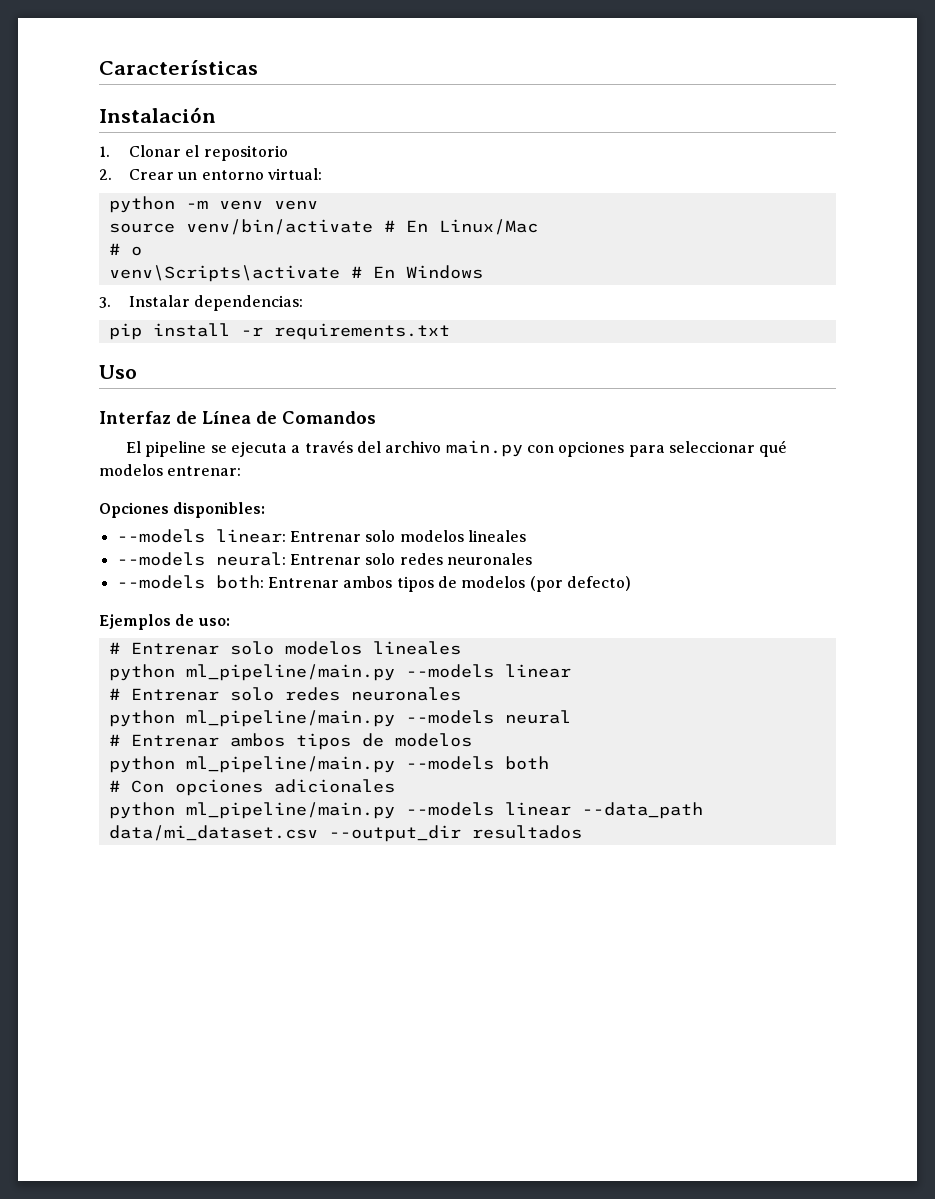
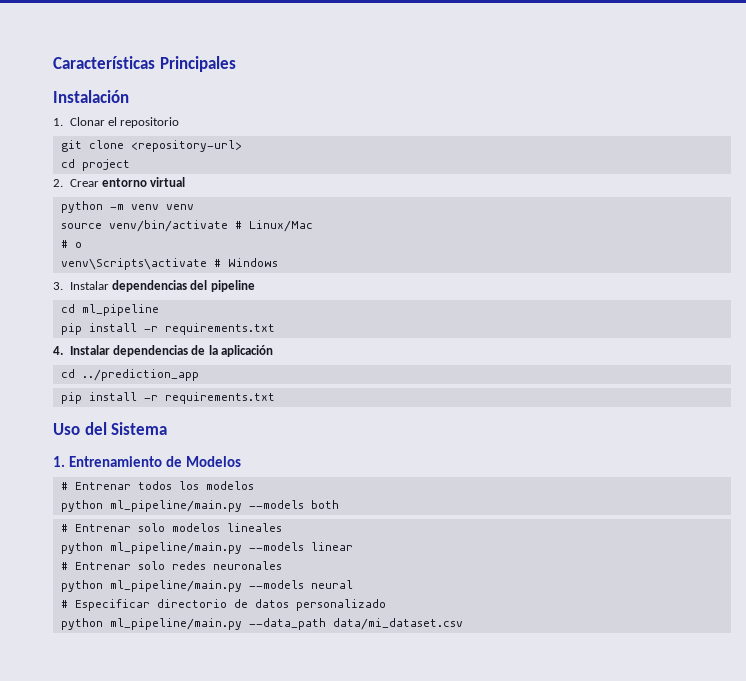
(258, 67) none -> [159,56,236,72] Principales
(288, 153) none -> [60,140,242,152] [60,159,130,171] // git clone <repository-url> // cd project
[178,168,323,180] un entorno virtual: -> [102,177,186,187] entorno virtual
[405,220,428,232] En -> (242, 225) none
[372,266,395,278] En -> (221, 263) none
[194,295,304,311] dependencias: -> [112,280,255,292] [60,304,159,316] [60,323,275,335] [53,345,274,357] [60,369,199,381] dependencias del pipeline // cd ml_pipeline // pip install -r requirements.txt // 4. Instalar dependencias de la aplicación // cd ../prediction_app
[99,411,376,424] [126,440,788,457] [99,464,242,476] [99,502,266,518] [116,529,526,543] [116,552,532,566] [116,575,631,592] [99,614,230,630] // Interfaz de Línea de Comandos // El pipeline se ejecuta a través del archivo main.py con opciones para seleccionar qué modelos entrenar: // Opciones disponibles: // --models linear: Entrenar solo modelos lineales // --models neural: Entrenar solo redes neuronales // --models both: Entrenar ambos tipos de modelos (por defecto) // Ejemplos de uso: -> [84,422,168,435] [53,456,241,467] [60,481,254,490] [60,500,339,512] del Sistema // 1. Entrenamiento de Modelos // # Entrenar todos los modelos // python ml_pipeline/main.py --models both
[130,733,472,750] [108,756,549,773] [108,779,395,796] [108,802,703,819] [108,825,582,842] Entrenar ambos tipos de modelos // python ml_pipeline/main.py --models both // # Con opciones adicionales // python ml_pipeline/main.py --models linear --data_path data/mi_dataset.csv --output_dir resultados -> [74,599,386,611] [60,618,463,630] Especificar directorio de datos personalizado // python ml_pipeline/main.py --data_path data/mi_dataset.csv

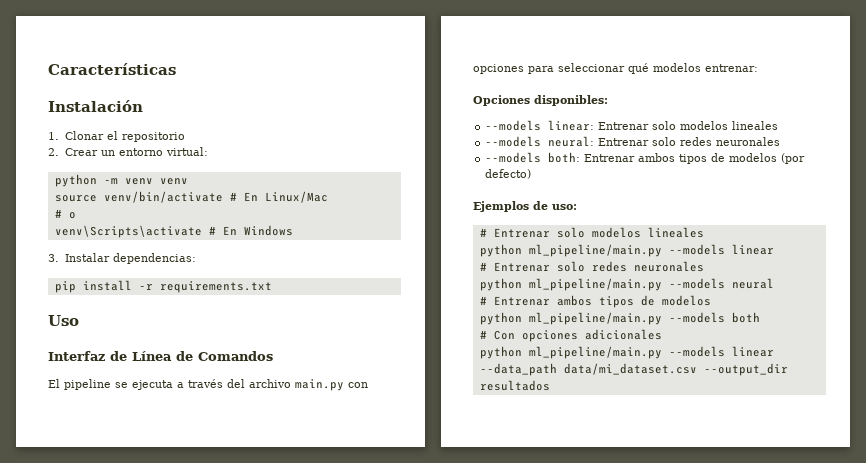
[159,56,236,72] Principales -> (176, 69) none
[60,140,242,152] [60,159,130,171] // git clone <repository-url> // cd project -> (185, 137) none
[102,177,186,187] entorno virtual -> [100,147,208,156] un entorno virtual:
(242, 225) none -> [243,192,258,201] En
(221, 263) none -> [222,226,237,235] En
[112,280,255,292] [60,304,159,316] [60,323,275,335] [53,345,274,357] [60,369,199,381] dependencias del pipeline // cd ml_pipeline // pip install -r requirements.txt // 4. Instalar dependencias de la aplicación // cd ../prediction_app -> [112,253,196,264] dependencias:
[84,422,168,435] [53,456,241,467] [60,481,254,490] [60,500,339,512] del Sistema // 1. Entrenamiento de Modelos // # Entrenar todos los modelos // python ml_pipeline/main.py --models both -> [48,351,273,361] [48,379,368,391] [473,63,758,74] [473,95,608,106] [485,120,779,131] [485,136,781,147] [485,152,806,164] [485,169,532,179] [473,201,577,212] // Interfaz de Línea de Comandos // El pipeline se ejecuta a través del archivo main.py con opciones para seleccionar qué modelos entrenar: // Opciones disponibles: // --models linear: Entrenar solo modelos lineales // --models neural: Entrenar solo redes neuronales // --models both: Entrenar ambos tipos de modelos (por defecto) // Ejemplos de uso:
[74,599,386,611] [60,618,463,630] Especificar directorio de datos personalizado // python ml_pipeline/main.py --data_path data/mi_dataset.csv -> [493,295,711,308] [479,312,760,325] [479,329,662,342] [479,346,774,359] [479,363,788,376] [479,380,550,391] Entrenar ambos tipos de modelos // python ml_pipeline/main.py --models both // # Con opciones adicionales // python ml_pipeline/main.py --models linear --data_path data/mi_dataset.csv --output_dir resultados

